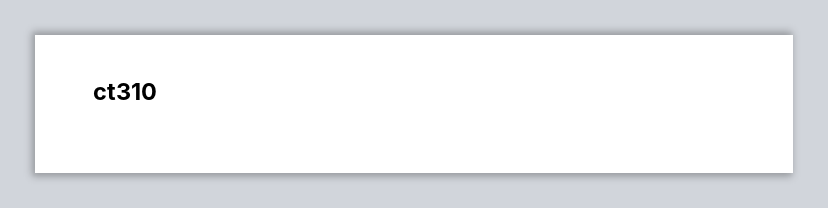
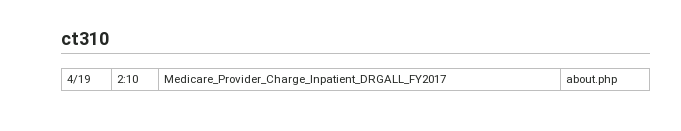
(157, 91) none -> [67,75,91,84] [117,75,139,83] [164,75,447,85] [566,75,618,85] // 4/19 | 2:10 | Medicare_Provider_Charge_Inpatient_DRGALL_FY2017 | about.php

